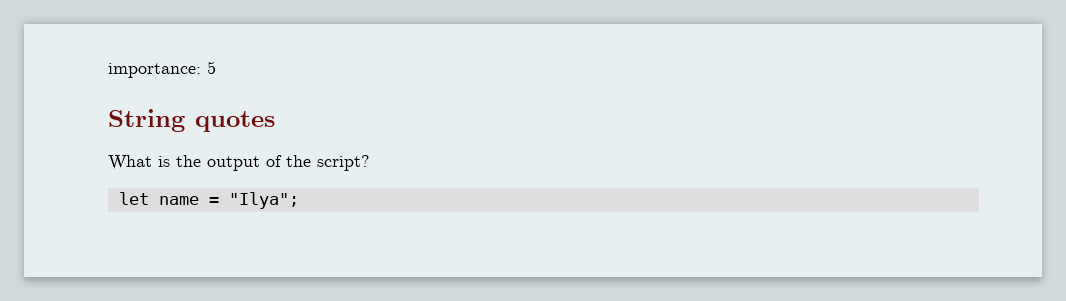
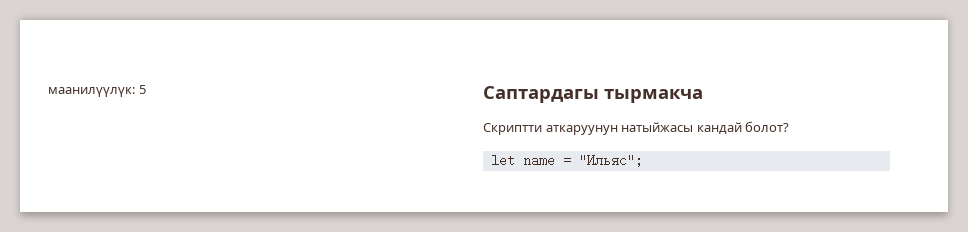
[108,63,201,78] importance: -> [48,87,135,97] маанилүүлүк:
[108,109,275,132] [108,155,370,171] String quotes // What is the output of the script? -> [483,86,703,103] [483,121,790,135] Саптардагы тырмакча // Скриптти аткаруунун натыйжасы кандай болот?
[228,192,299,209] "Ilya"; -> [578,152,643,168] "Ильяс";

